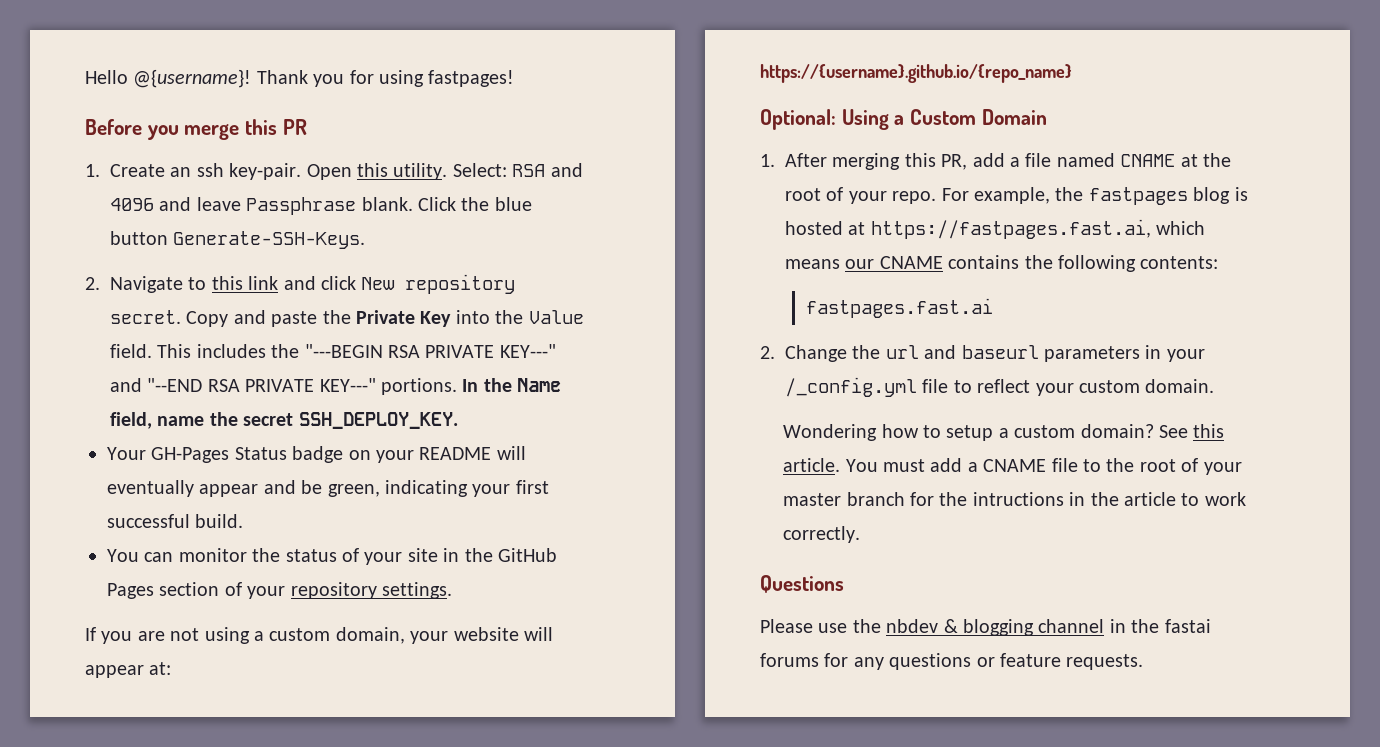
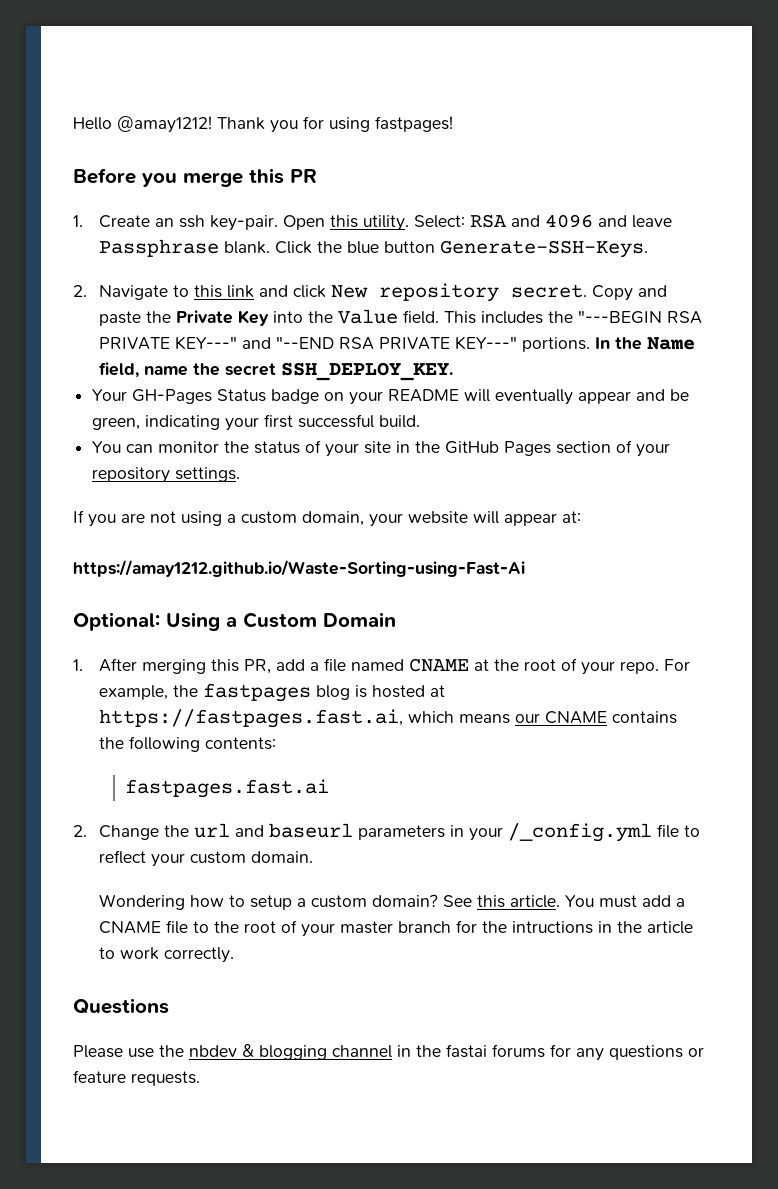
[133,69,252,88] @{username}! -> [117,116,212,133] @amay1212!
[760,64,1072,83] https://{username}.github.io/{repo_name} -> [73,560,525,577] https://amay1212.github.io/Waste-Sorting-using-Fast-Ai

